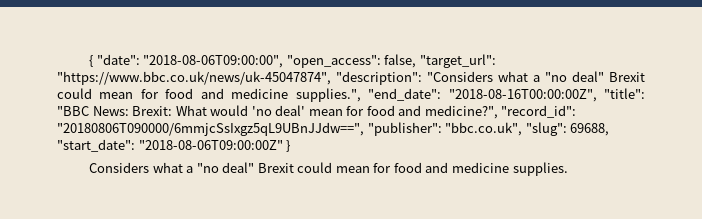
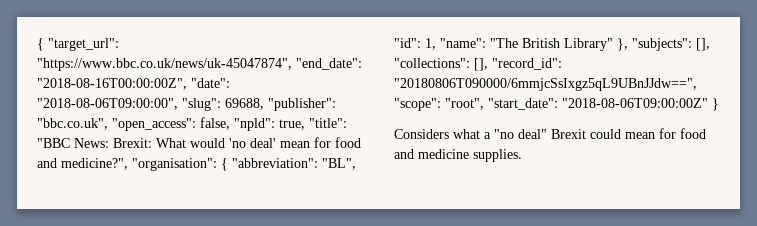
[89,54,496,68] [57,71,645,85] [57,88,597,102] { "date": "2018-08-06T09:00:00", "open_access": false, "target_url": "https://www.bbc.co.uk/news/uk-45047874", "description": "Considers what a "no deal" Brexit could mean for food and medicine supplies.", "end_date": "2018-08-16T00:00:00Z", -> [37,38,119,51] [37,58,362,71] [37,78,230,90] [37,98,336,111] [37,117,305,131] { "target_url": "https://www.bbc.co.uk/news/uk-45047874", "end_date": "2018-08-16T00:00:00Z", "date": "2018-08-06T09:00:00", "slug": 69688, "publisher": "bbc.co.uk", "open_access": false, "npld": true,
[501,105,577,118] [57,122,610,136] "record_id": "20180806T090000/6mmjcSsIxgz5qL9UBnJJdw==", "publisher": "bbc.co.uk", "slug": 69688, -> [132,158,356,171] [394,38,710,51] [394,58,562,71] [394,78,697,91] [394,98,484,111] "organisation": { "abbreviation": "BL", "id": 1, "name": "The British Library" }, "subjects": [], "collections": [], "record_id": "20180806T090000/6mmjcSsIxgz5qL9UBnJJdw==", "scope": "root",

